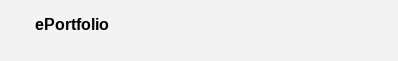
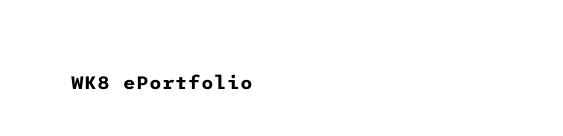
(35, 24) none -> [71,76,110,90] WK8

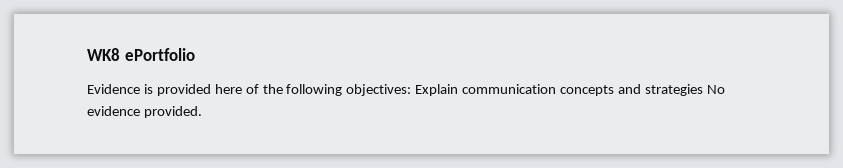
(253, 82) none -> [87,84,725,96] [87,106,202,118] // Evidence is provided here of the following objectives: Explain communication concepts and strategies No evidence provided.

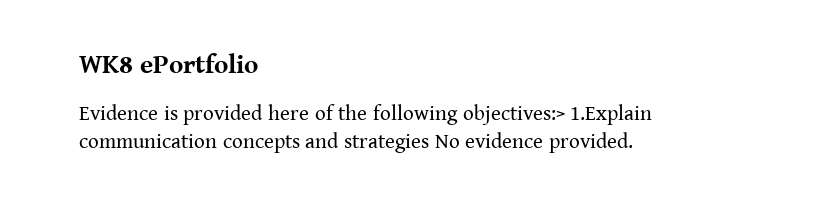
[346,84,459,96] objectives: Explain -> [462,104,653,125] objectives:> 1.Explain

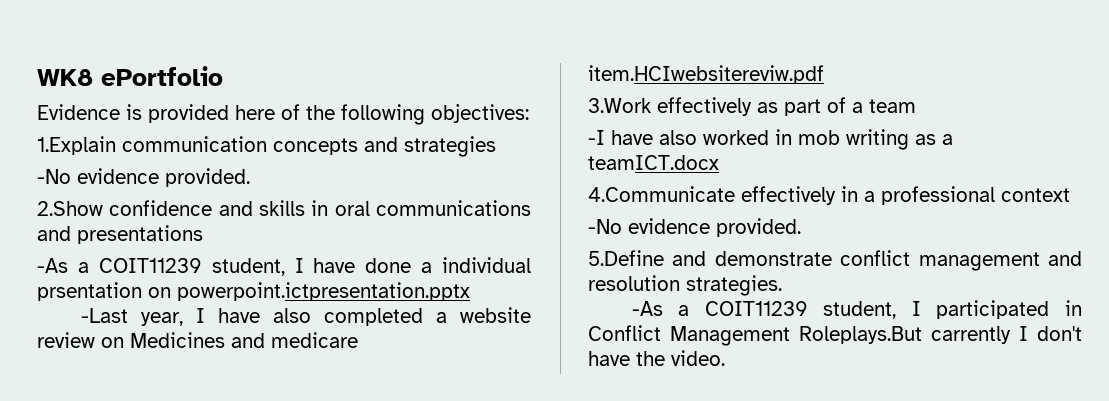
[462,104,565,125] objectives:> -> [431,104,529,123] objectives: //
[434,132,634,153] No evidence provided. -> [37,168,250,187] [37,200,531,216] [37,225,203,244] [37,257,531,276] [37,282,470,301] [80,307,531,326] [37,332,358,348] [588,65,824,84] [588,97,916,116] [588,129,953,150] [588,155,719,170] [588,186,1070,205] [588,218,801,237] [588,250,1082,271] [588,275,782,296] [631,300,1082,319] [588,325,1082,346] [588,350,725,366] // -No evidence provided. // 2.Show confidence and skills in oral communications and presentations // -As a COIT11239 student, I have done a individual prsentation on powerpoint.ictpresentation.pptx // -Last year, I have also completed a website review on Medicines and medicare item.HCIwebsitereviw.pdf // 3.Work effectively as part of a team // -I have also worked in mob writing as a teamICT.docx // 4.Communicate effectively in a professional context // -No evidence provided. // 5.Define and demonstrate conflict management and resolution strategies. // -As a COIT11239 student, I participated in Conflict Management Roleplays.But carrently I don't have the video.

